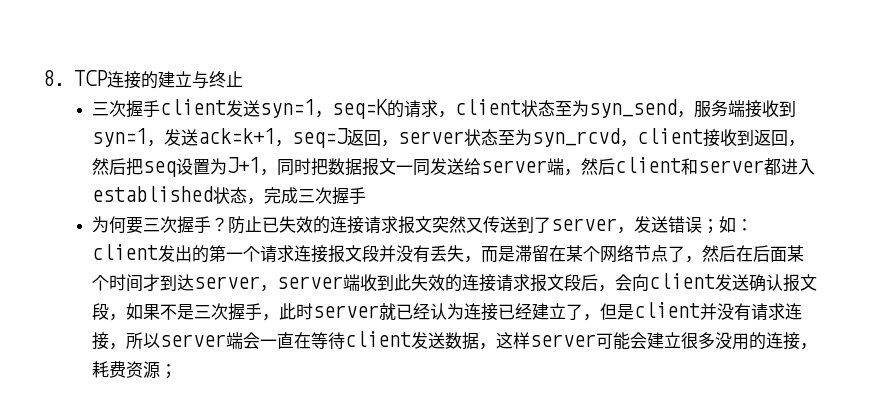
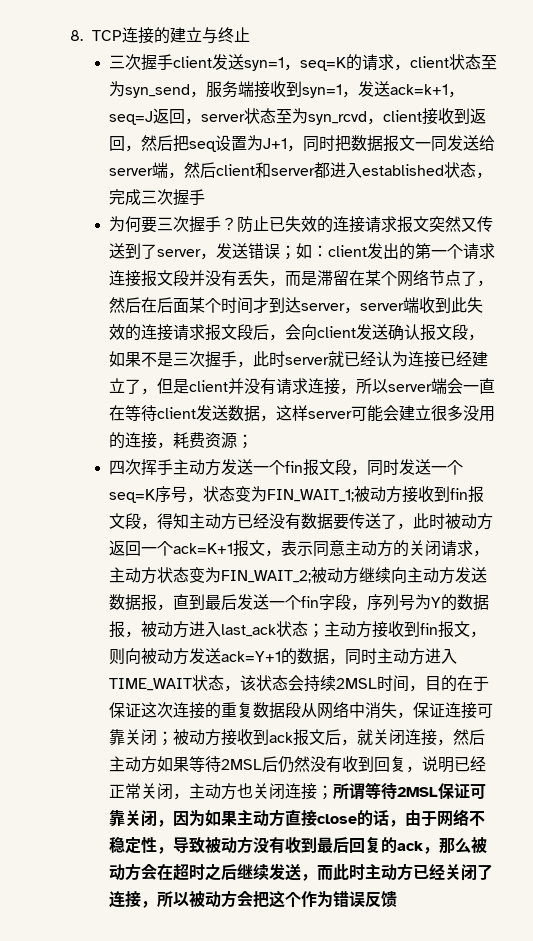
(178, 371) none -> [109,459,464,476] [109,486,485,503] [109,513,494,530] [109,540,490,557] [109,567,488,584] [109,594,490,611] [109,621,487,638] [109,648,458,665] [109,675,490,692] [109,701,494,719] [109,729,486,746] [109,756,487,773] [109,782,487,800] [109,809,486,827] [109,836,488,854] [109,863,494,881] [109,890,398,908] // 四次挥手主动方发送一个fin报文段，同时发送一个seq=K序号，状态变为FIN_WAIT_1;被动方接收到fin报文段，得知主动方已经没有数据要传送了，此时被动方返回一个ack=K+1报文，表示同意主动方的关闭请求，主动方状态变为FIN_WAIT_2;被动方继续向主动方发送数据报，直到最后发送一个fin字段，序列号为Y的数据报，被动方进入last_ack状态；主动方接收到fin报文，则向被动方发送ack=Y+1的数据，同时主动方进入TIME_WAIT状态，该状态会持续2MSL时间，目的在于保证这次连接的重复数据段从网络中消失，保证连接可靠关闭；被动方接收到ack报文后，就关闭连接，然后主动方如果等待2MSL后仍然没有收到回复，说明已经正常关闭，主动方也关闭连接；所谓等待2MSL保证可靠关闭，因为如果主动方直接close的话，由于网络不稳定性，导致被动方没有收到最后回复的ack，那么被动方会在超时之后继续发送，而此时主动方已经关闭了连接，所以被动方会把这个作为错误反馈

